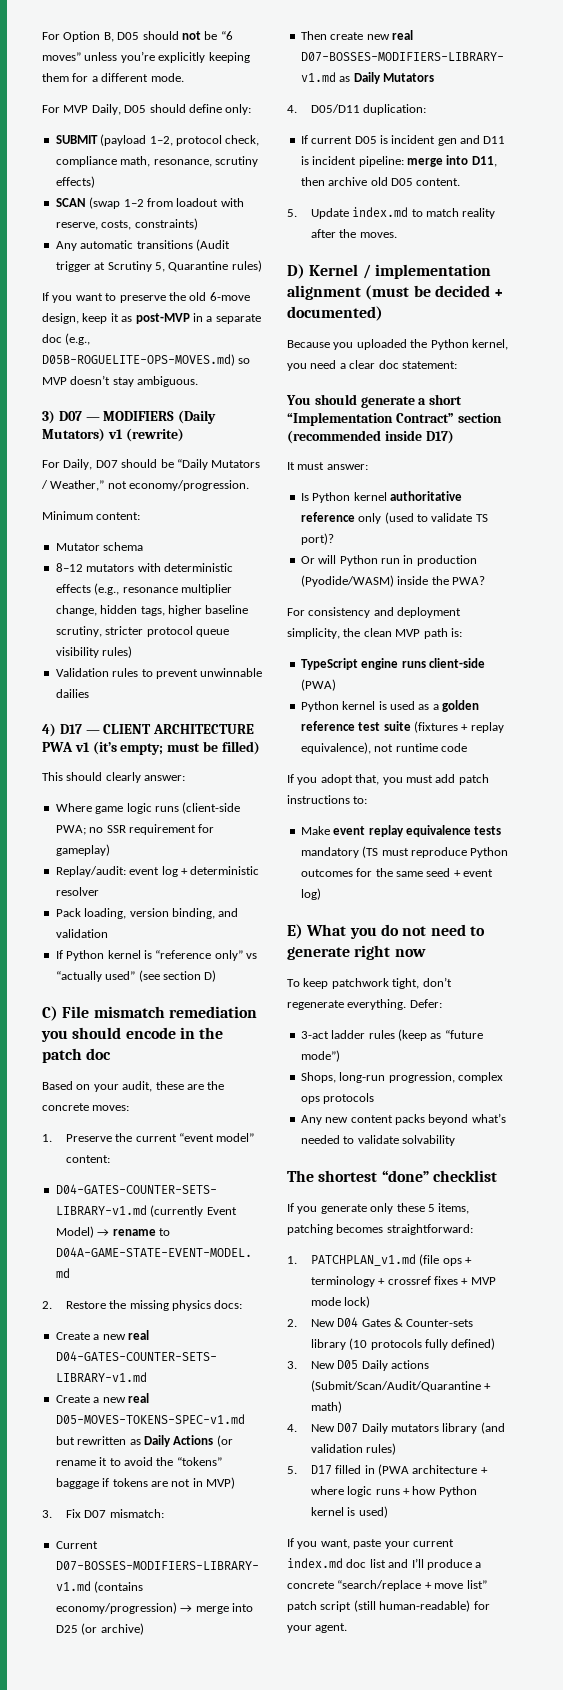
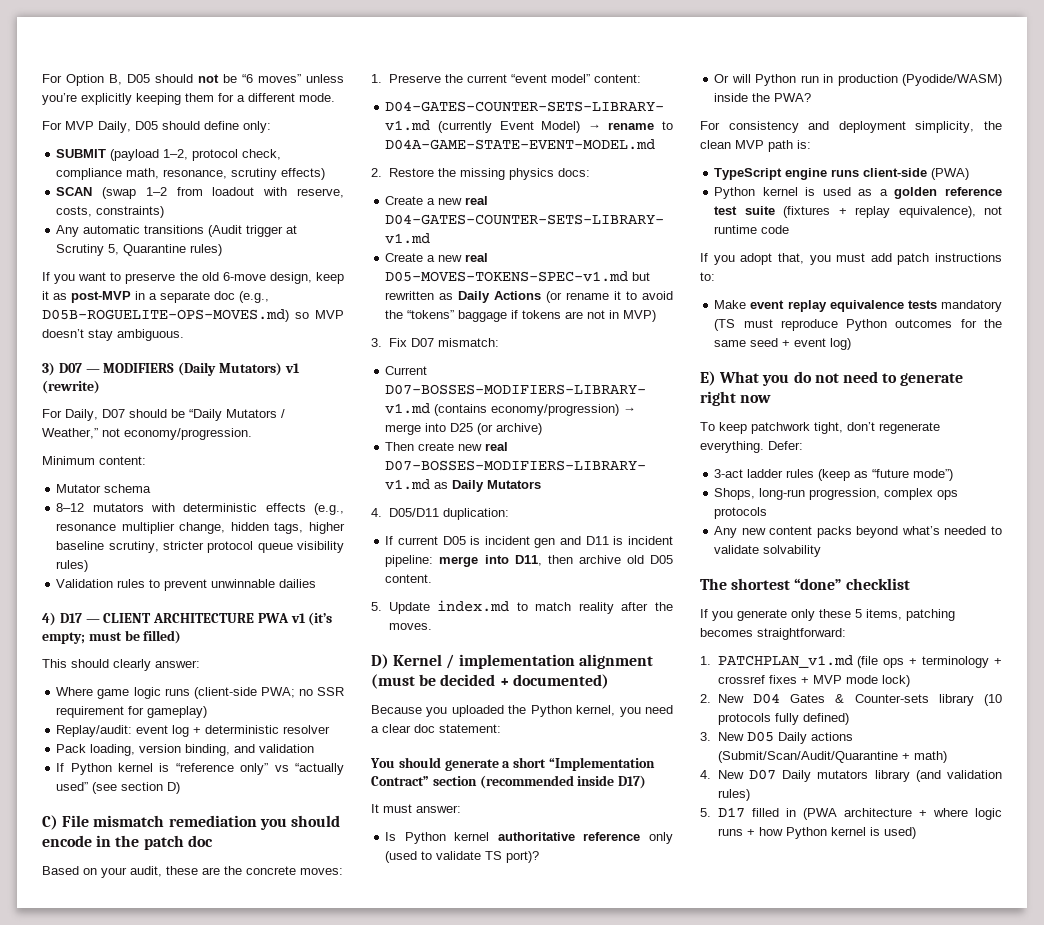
[287,1538,454,1549] [287,1558,482,1570] [287,1580,487,1591] [287,1600,490,1612] [287,1623,348,1633] // If you want, paste your current index.md doc list and I’ll produce a concrete “search/replace + move list” patch script (still human-readable) for your agent. -> (916, 833) none

